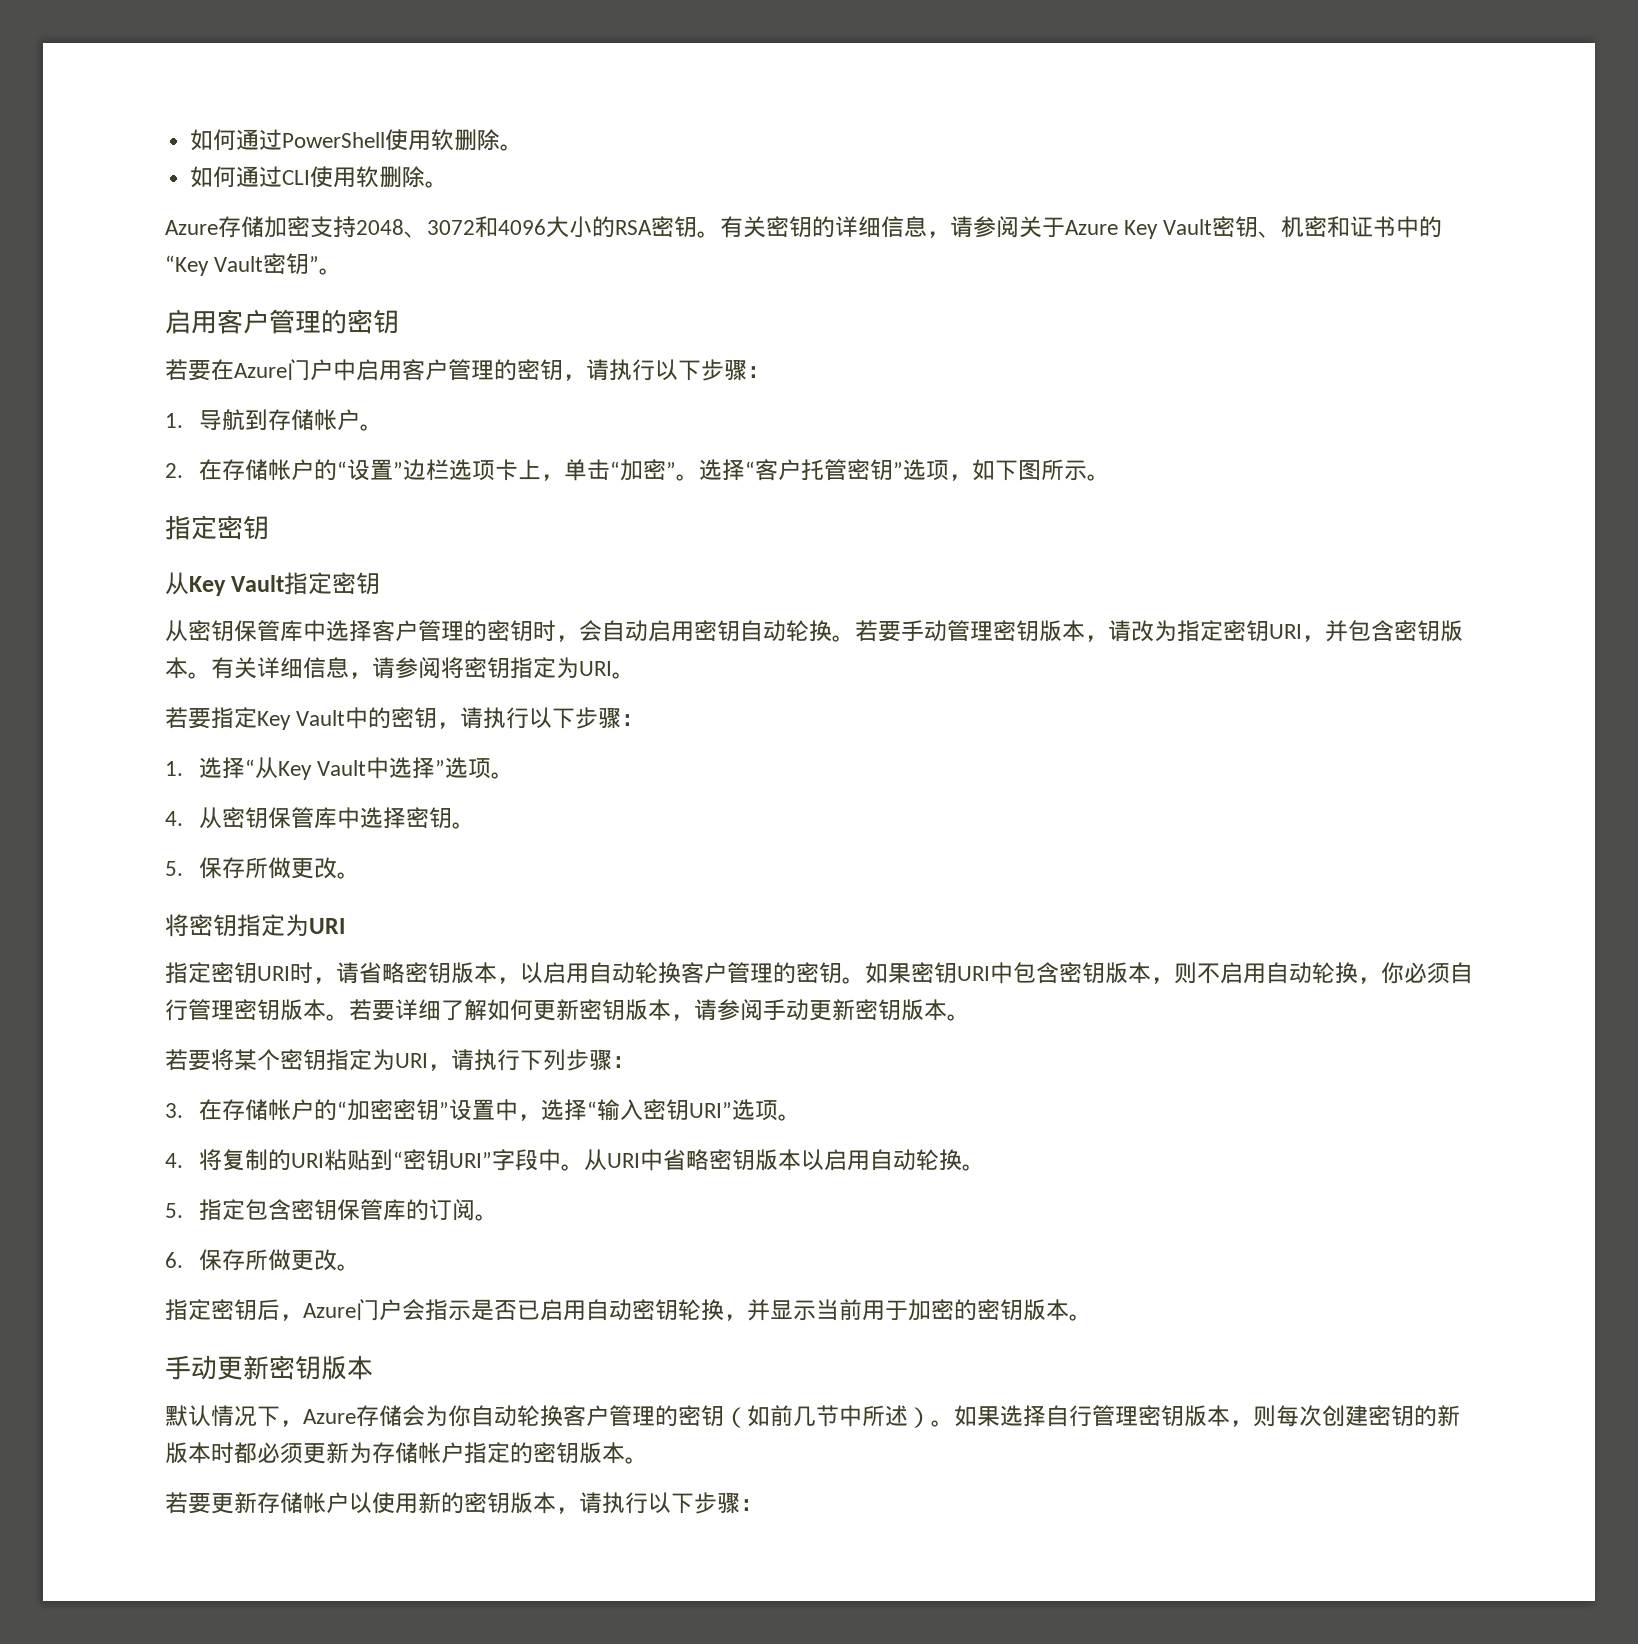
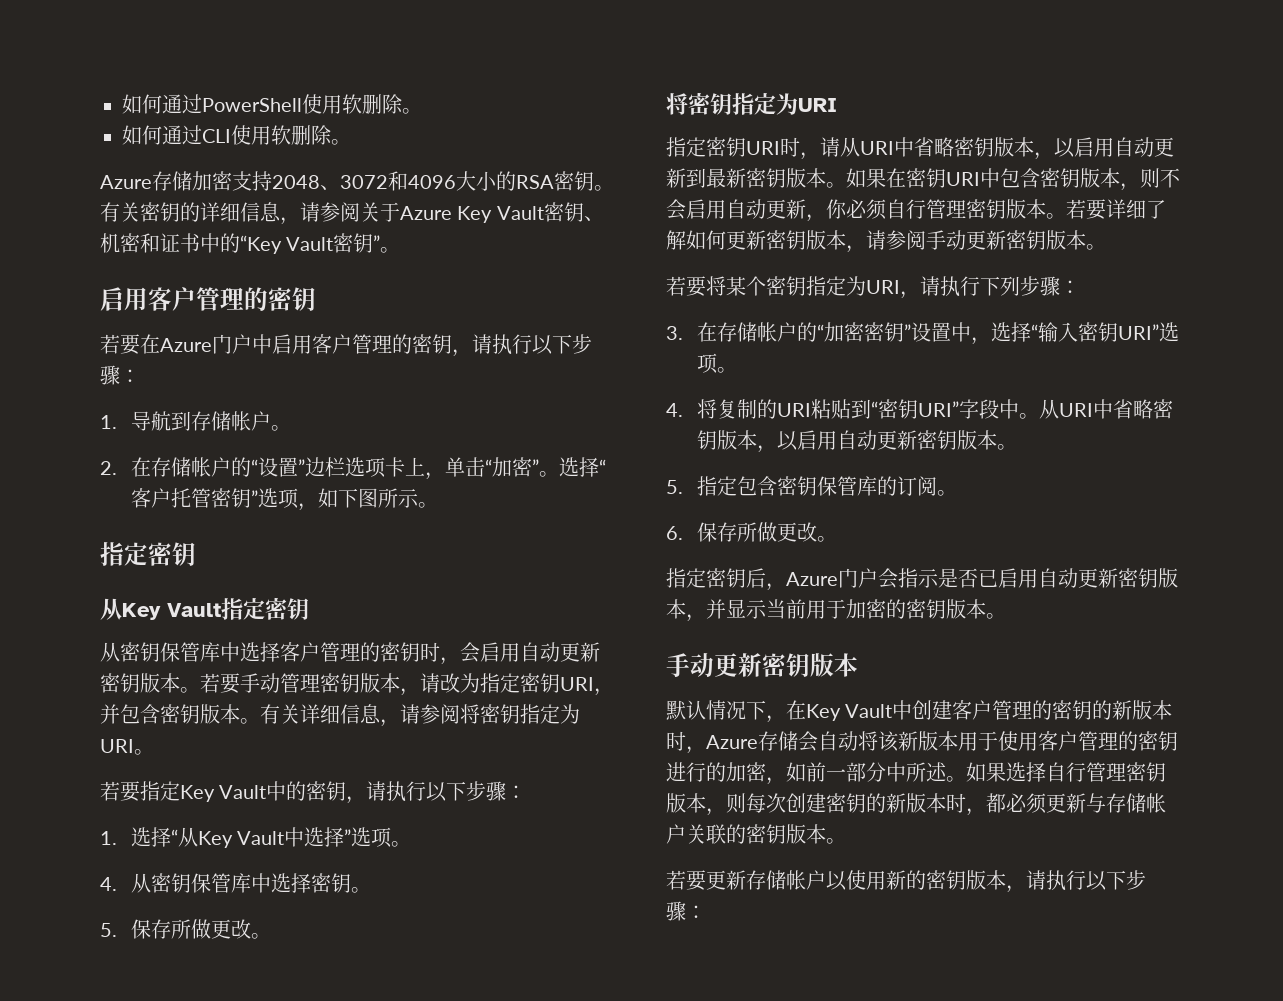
[602,620,832,642] 自动启用密钥自动轮换 -> [480,642,600,662] [100,673,180,693] 启用自动更新密钥版本
[359,962,911,984] 省略密钥版本，以启用自动轮换客户管理的密钥。如果 -> [840,137,1174,160] [666,168,906,188] 从URI中省略密钥版本，以启用自动更新到最新密钥版本。如果在
[1220,962,1358,984] 启用自动轮换 -> [666,199,806,220] 会启用自动更新
[800,1149,962,1171] 以启用自动轮换 -> [757,430,998,453] ，以启用自动更新密钥版本
[632,1299,724,1321] 密钥轮换 -> [1078,568,1178,588] [666,599,686,619] 更新密钥版本
[303,1405,931,1428] Azure存储会为你自动轮换客户管理的密钥（如前几节中所述） -> [786,700,1173,721] [666,731,1178,754] [666,762,947,785] 在Key Vault中创建客户管理的密钥的新版本时，Azure存储会自动将该新版本用于使用客户管理的密钥进行的加密，如前一部分中所述
(234, 1452) none -> [966,808,986,816] ，
[349,1442,510,1464] 为存储帐户指定 -> [1086,793,1166,813] [666,824,726,844] 与存储帐户关联

